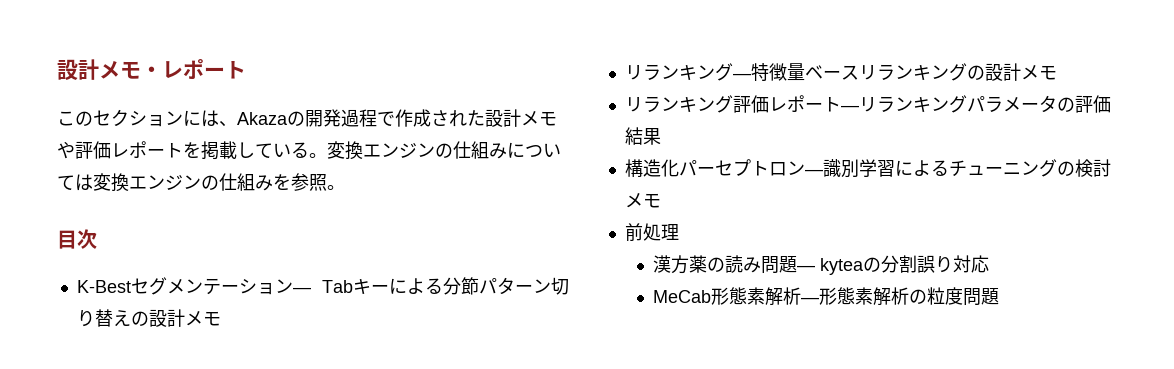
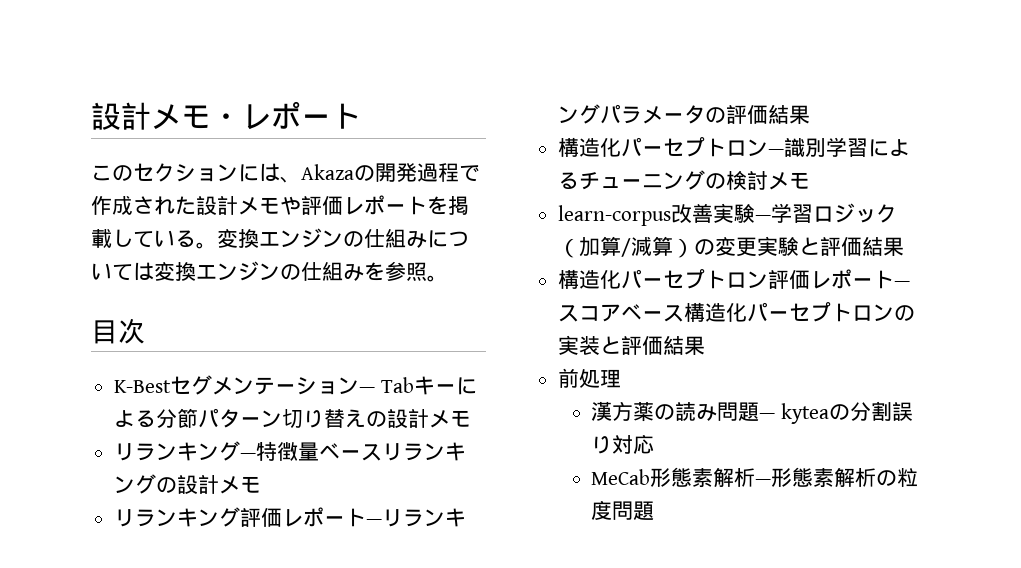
(661, 200) none -> [558,203,898,226] [558,236,905,258] [558,269,911,289] [558,302,916,322] [558,335,706,355] // learn-corpus改善実験—学習ロジック（加算/減算）の変更実験と評価結果 // 構造化パーセプトロン評価レポート—スコアベース構造化パーセプトロンの実装と評価結果

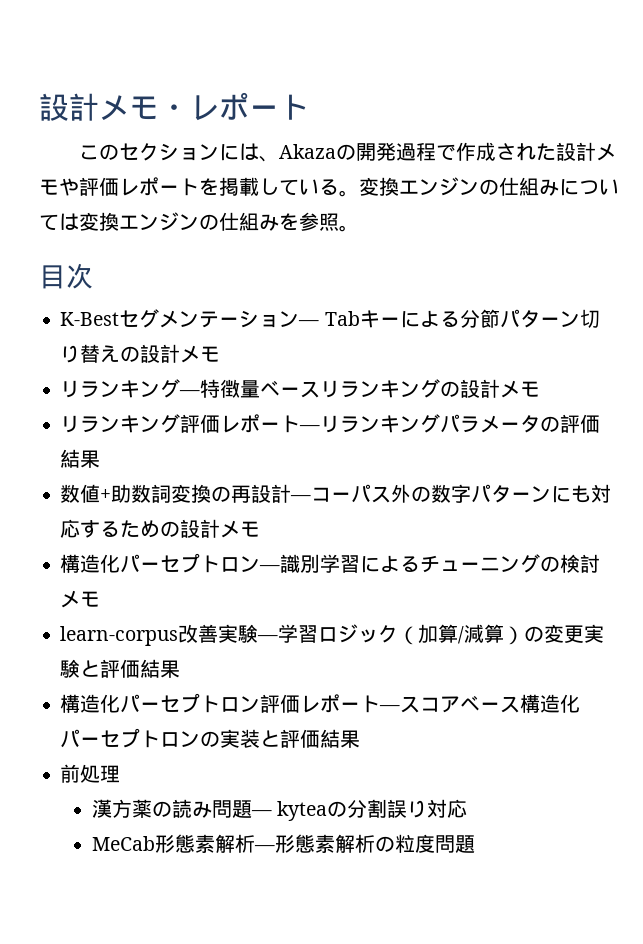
(811, 114) none -> [60,484,612,503] [60,519,261,538] // 数値+助数詞変換の再設計—コーパス外の数字パターンにも対応するための設計メモ

